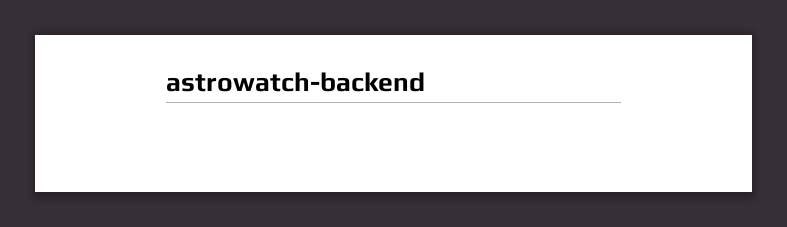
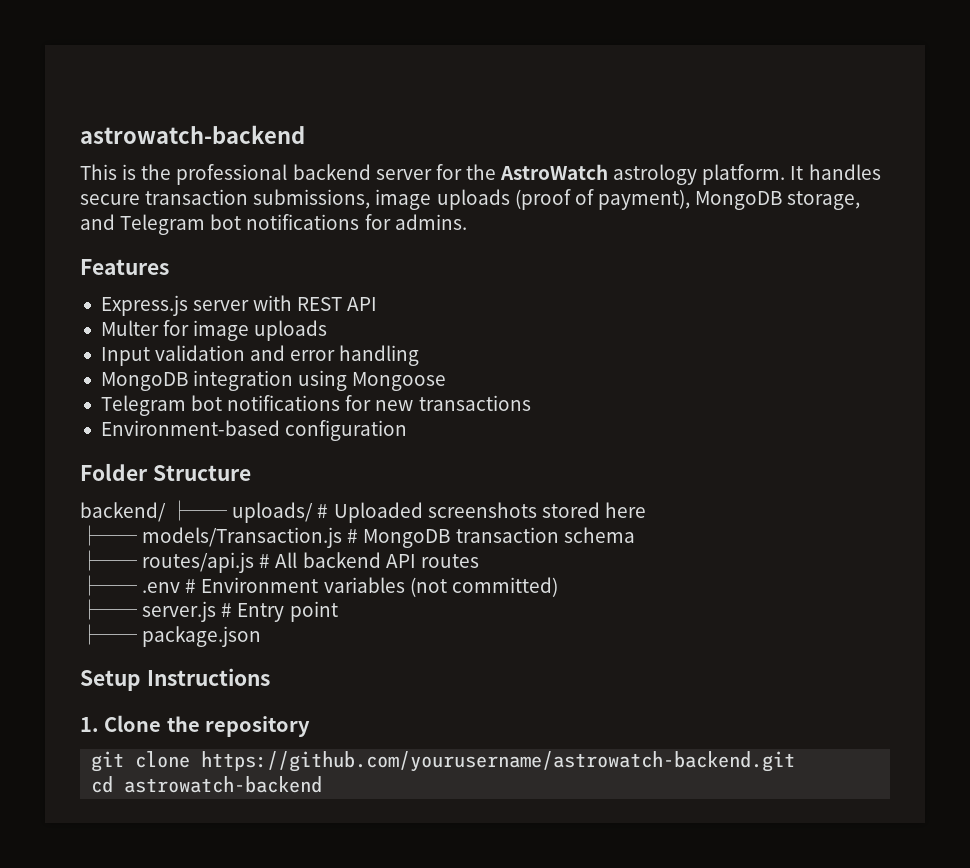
[166,72,425,92] astrowatch-backend -> [80,125,305,144] [80,164,881,185] [80,189,861,210] [80,214,467,235] [80,259,169,275] [100,295,378,316] [100,320,328,341] [100,345,420,366] [100,370,447,391] [100,395,531,416] [100,420,408,441] [80,463,251,481] [80,500,646,523] [80,525,635,548] [80,550,479,573] [80,575,558,597] [80,599,338,622] [80,624,262,647] [80,668,270,691] [80,715,311,737] [91,751,796,772] [91,776,323,793] astrowatch-backend // This is the professional backend server for the AstroWatch astrology platform. It handles secure transaction submissions, image uploads (proof of payment), MongoDB storage, and Telegram bot notifications for admins. // Features // Express.js server with REST API // Multer for image uploads // Input validation and error handling // MongoDB integration using Mongoose // Telegram bot notifications for new transactions // Environment-based configuration // Folder Structure // backend/ ├── uploads/ # Uploaded screenshots stored here // ├── models/Transaction.js # MongoDB transaction schema // ├── routes/api.js # All backend API routes // ├── .env # Environment variables (not committed) // ├── server.js # Entry point // ├── package.json // Setup Instructions // 1. Clone the repository // git clone https://github.com/yourusername/astrowatch-backend.git // cd astrowatch-backend

